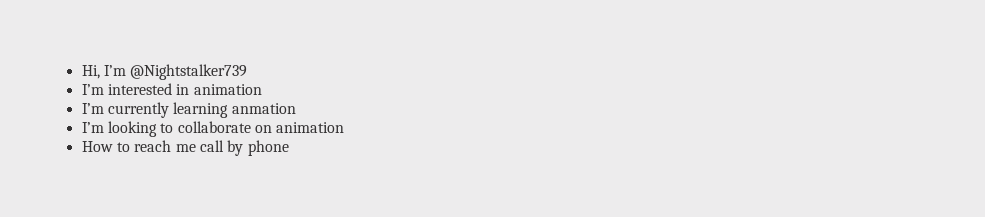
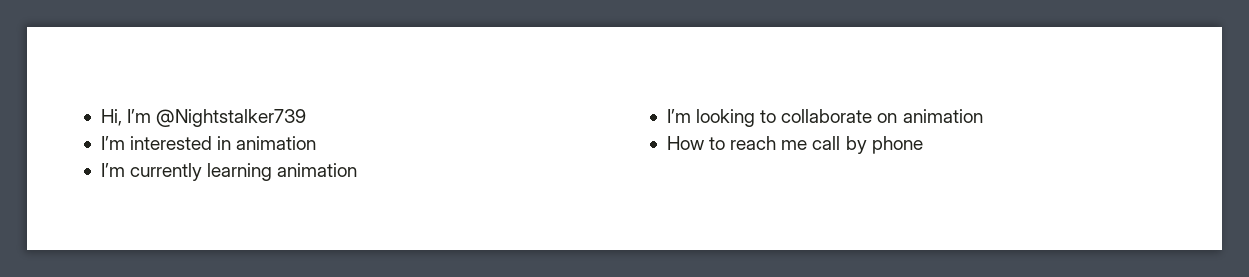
[231,103,296,114] anmation -> [277,163,358,177] animation

